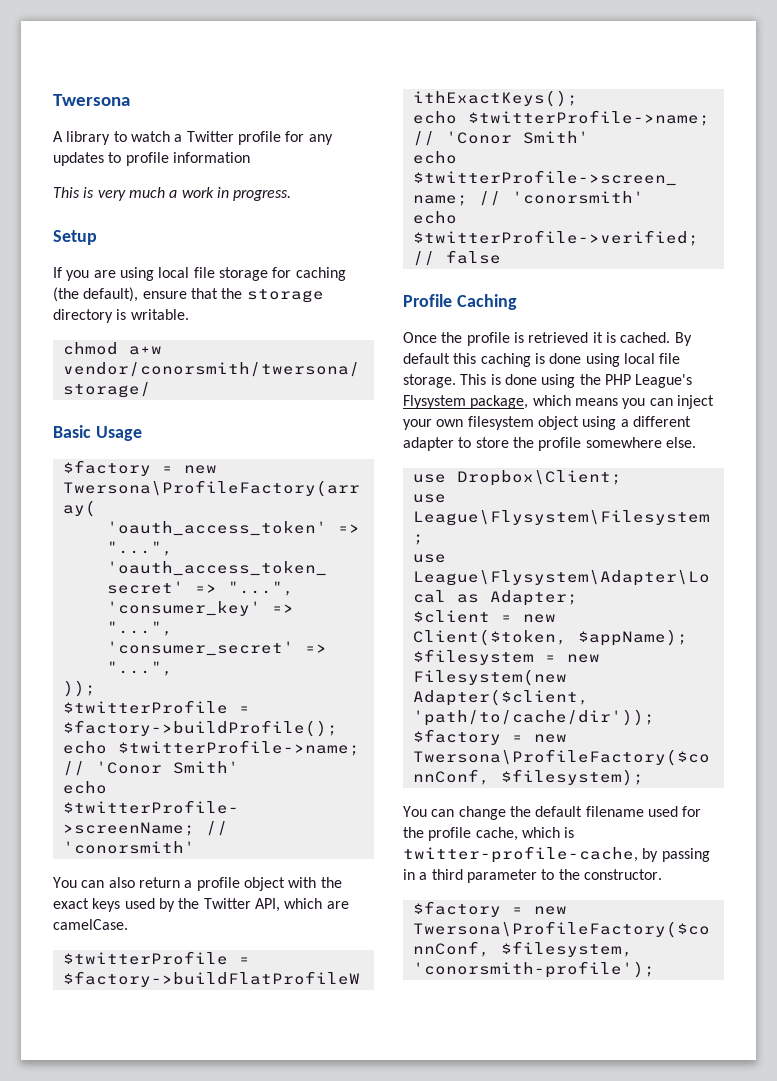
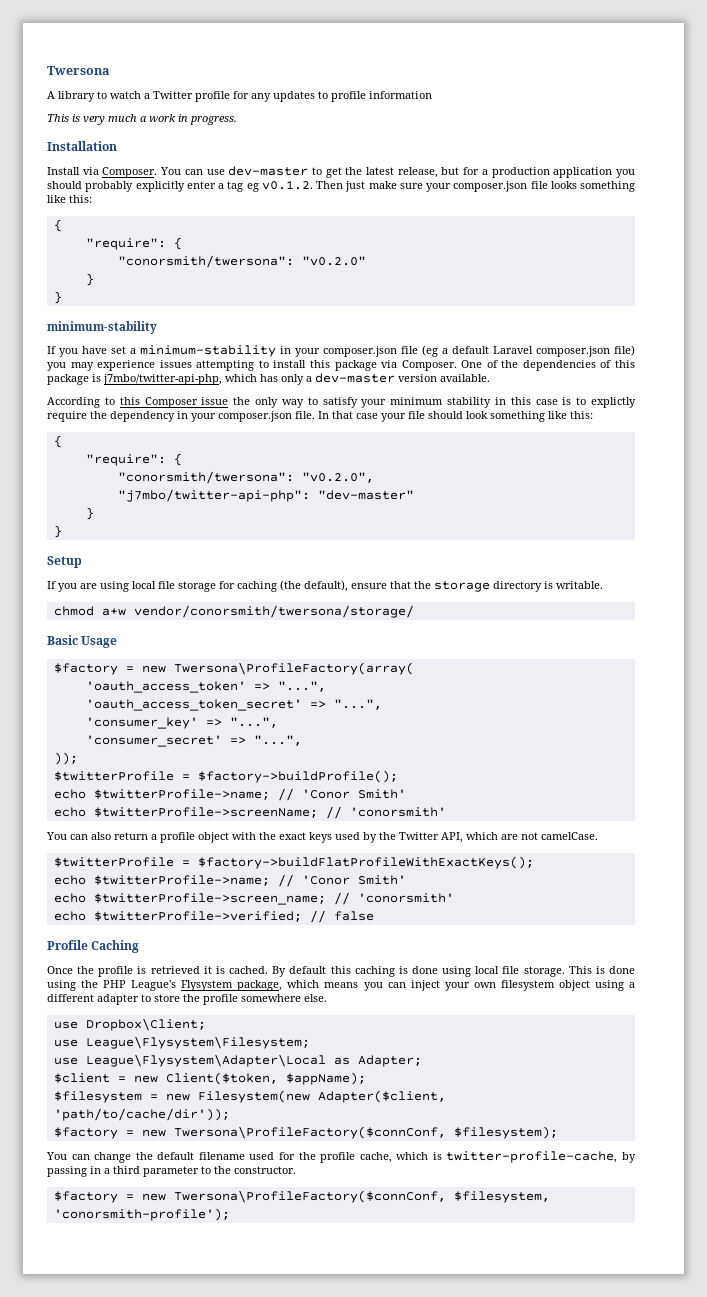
(292, 195) none -> [47,141,117,151] [47,166,635,178] [47,180,635,192] [47,195,92,203] [53,219,62,232] [85,237,182,250] [117,255,366,268] [85,273,94,286] [53,291,62,304] [47,321,157,334] [47,345,635,357] [47,360,635,371] [47,373,490,385] [47,397,636,408] [47,411,593,422] [53,435,62,448] [85,453,182,466] [117,471,374,484] [117,489,414,502] [85,507,94,520] [53,525,62,538] // Installation // Install via Composer. You can use dev-master to get the latest release, but for a production application you should probably explicitly enter a tag eg v0.1.2. Then just make sure your composer.json file looks something like this: // { // "require": { // "conorsmith/twersona": "v0.2.0" // } // } // minimum-stability // If you have set a minimum-stability in your composer.json file (eg a default Laravel composer.json file) you may experience issues attempting to install this package via Composer. One of the dependencies of this package is j7mbo/twitter-api-php, which has only a dev-master version available. // According to this Composer issue the only way to satisfy your minimum stability in this case is to explictly require the dependency in your composer.json file. In that case your file should look something like this: // { // "require": { // "conorsmith/twersona": "v0.2.0", // "j7mbo/twitter-api-php": "dev-master" // } // }
(349, 905) none -> [521,832,538,840] not

